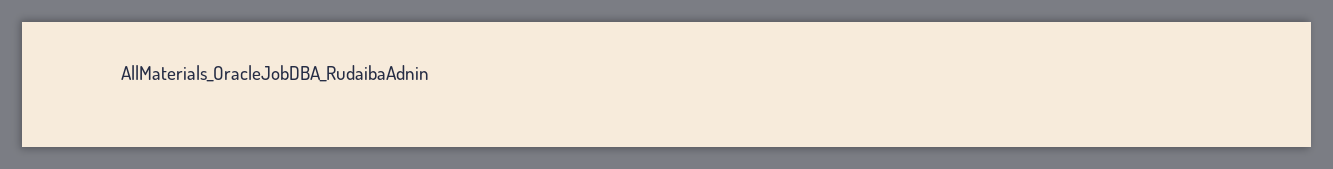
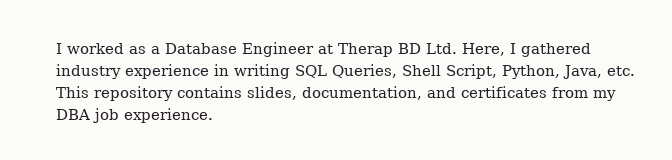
[121,65,429,82] AllMaterials_OracleJobDBA_RudaibaAdnin -> [56,42,591,57] [56,64,635,79] [56,86,616,101] [56,108,213,123] I worked as a Database Engineer at Therap BD Ltd. Here, I gathered industry experience in writing SQL Queries, Shell Script, Python, Java, etc. This repository contains slides, documentation, and certificates from my DBA job experience.

